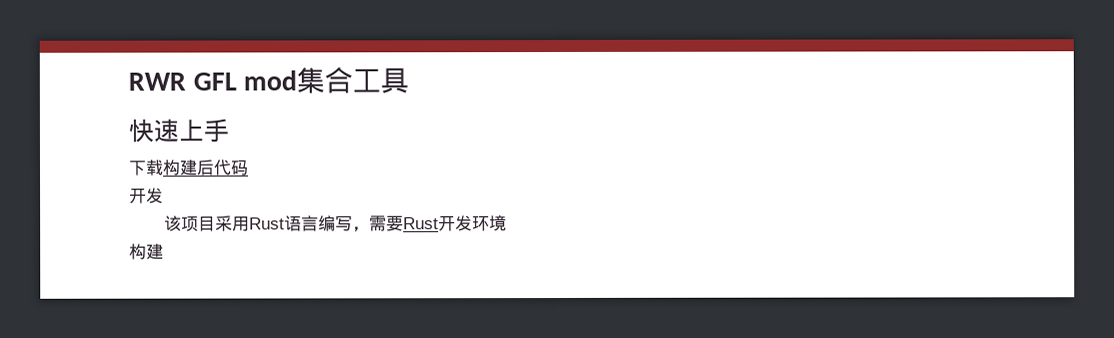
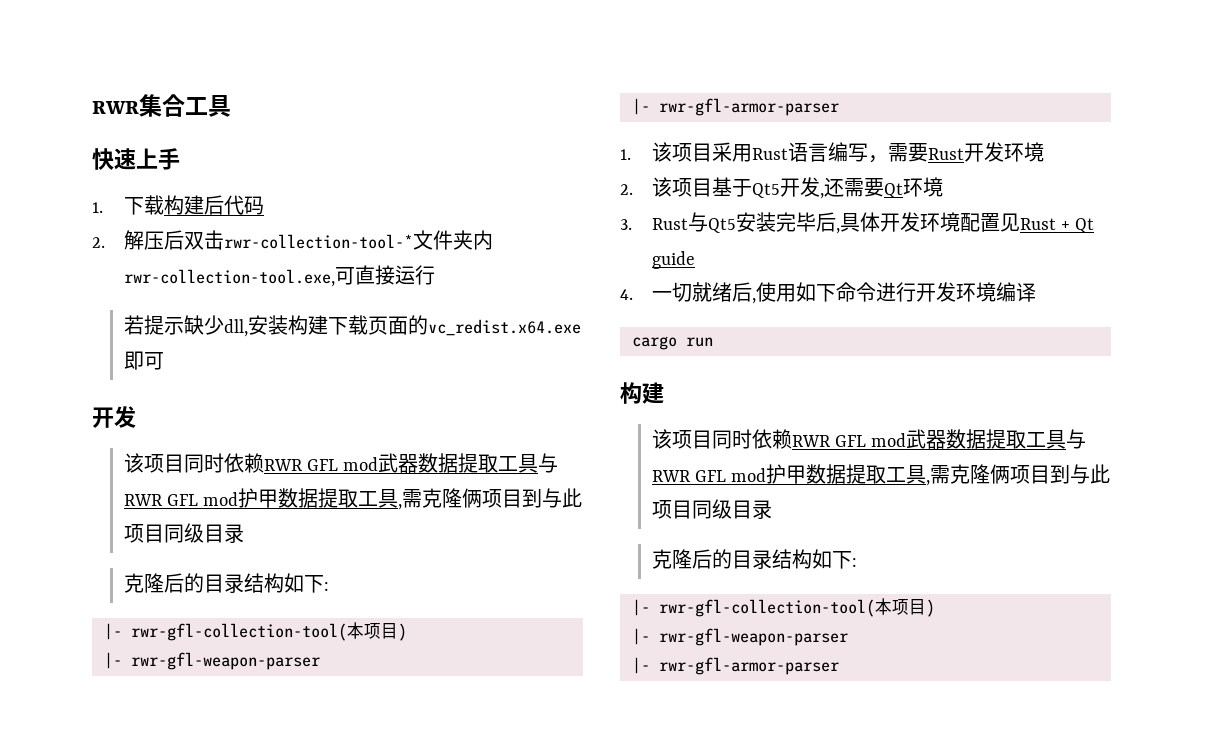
[128,70,298,91] RWR GFL mod -> [92,101,139,114] RWR
(229, 130) none -> [92,202,103,213] 1.
[129,187,164,204] 开发 // -> [92,230,493,250] [123,265,435,287] [123,315,581,337] [123,351,164,370] [92,406,136,428] [123,453,559,473] [123,488,583,510] [123,523,244,543] [123,573,329,593] [104,622,407,641] [104,652,320,670] [632,98,839,116] [620,149,631,160] 2.解压后双击rwr-collection-tool-*文件夹内rwr-collection-tool.exe,可直接运行 // 若提示缺少dll,安装构建下载页面的vc_redist.x64.exe即可 // 开发 // 该项目同时依赖RWR GFL mod武器数据提取工具与RWR GFL mod护甲数据提取工具,需克隆俩项目到与此项目同级目录 // 克隆后的目录结构如下: // |- rwr-gfl-collection-tool(本项目) // |- rwr-gfl-weapon-parser // |- rwr-gfl-armor-parser // 1.
[129,243,164,260] 构建 -> [620,177,943,199] [620,212,1095,234] [651,251,695,269] [620,282,1036,304] [632,336,713,350] [620,382,664,404] [651,429,1087,449] [651,464,1111,486] [651,499,772,519] [651,549,857,569] [632,598,935,617] [632,628,848,646] [632,657,839,675] 2.该项目基于Qt5开发,还需要Qt环境 // 3. Rust与Qt5安装完毕后,具体开发环境配置见Rust + Qt guide // 4.一切就绪后,使用如下命令进行开发环境编译 // cargo run // 构建 // 该项目同时依赖RWR GFL mod武器数据提取工具与RWR GFL mod护甲数据提取工具,需克隆俩项目到与此项目同级目录 // 克隆后的目录结构如下: // |- rwr-gfl-collection-tool(本项目) // |- rwr-gfl-weapon-parser // |- rwr-gfl-armor-parser

